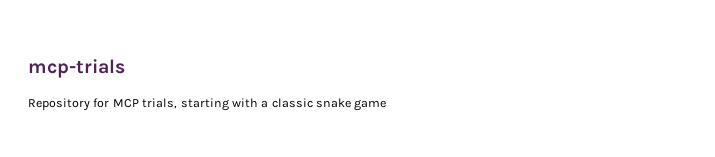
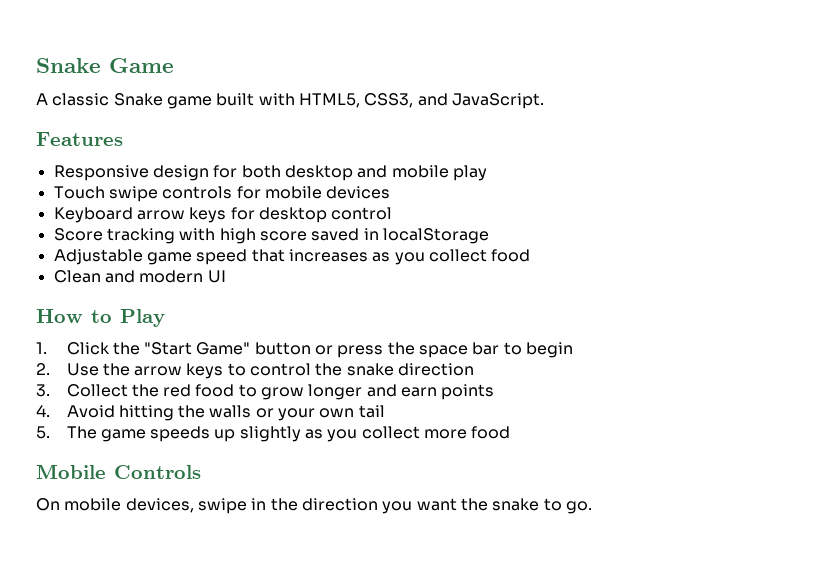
[28,59,125,78] [28,98,387,111] mcp-trials // Repository for MCP trials, starting with a classic snake game -> [36,58,174,73] [36,93,544,109] [36,132,123,146] [53,165,487,181] [53,186,391,202] [53,207,393,223] [53,228,489,244] [53,249,531,265] [53,270,226,283] [36,309,165,327] [36,342,574,358] [36,363,475,379] [36,384,495,400] [36,405,385,421] [36,426,511,442] [36,464,201,479] [36,498,592,514] Snake Game // A classic Snake game built with HTML5, CSS3, and JavaScript. // Features // Responsive design for both desktop and mobile play // Touch swipe controls for mobile devices // Keyboard arrow keys for desktop control // Score tracking with high score saved in localStorage // Adjustable game speed that increases as you collect food // Clean and modern UI // How to Play // 1. Click the "Start Game" button or press the space bar to begin // 2. Use the arrow keys to control the snake direction // 3. Collect the red food to grow longer and earn points // 4. Avoid hitting the walls or your own tail // 5. The game speeds up slightly as you collect more food // Mobile Controls // On mobile devices, swipe in the direction you want the snake to go.

